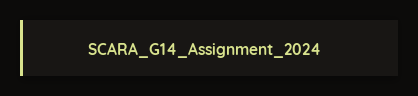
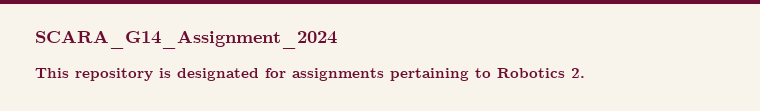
(321, 50) none -> [35,68,585,81] // This repository is designated for assignments pertaining to Robotics 2.

